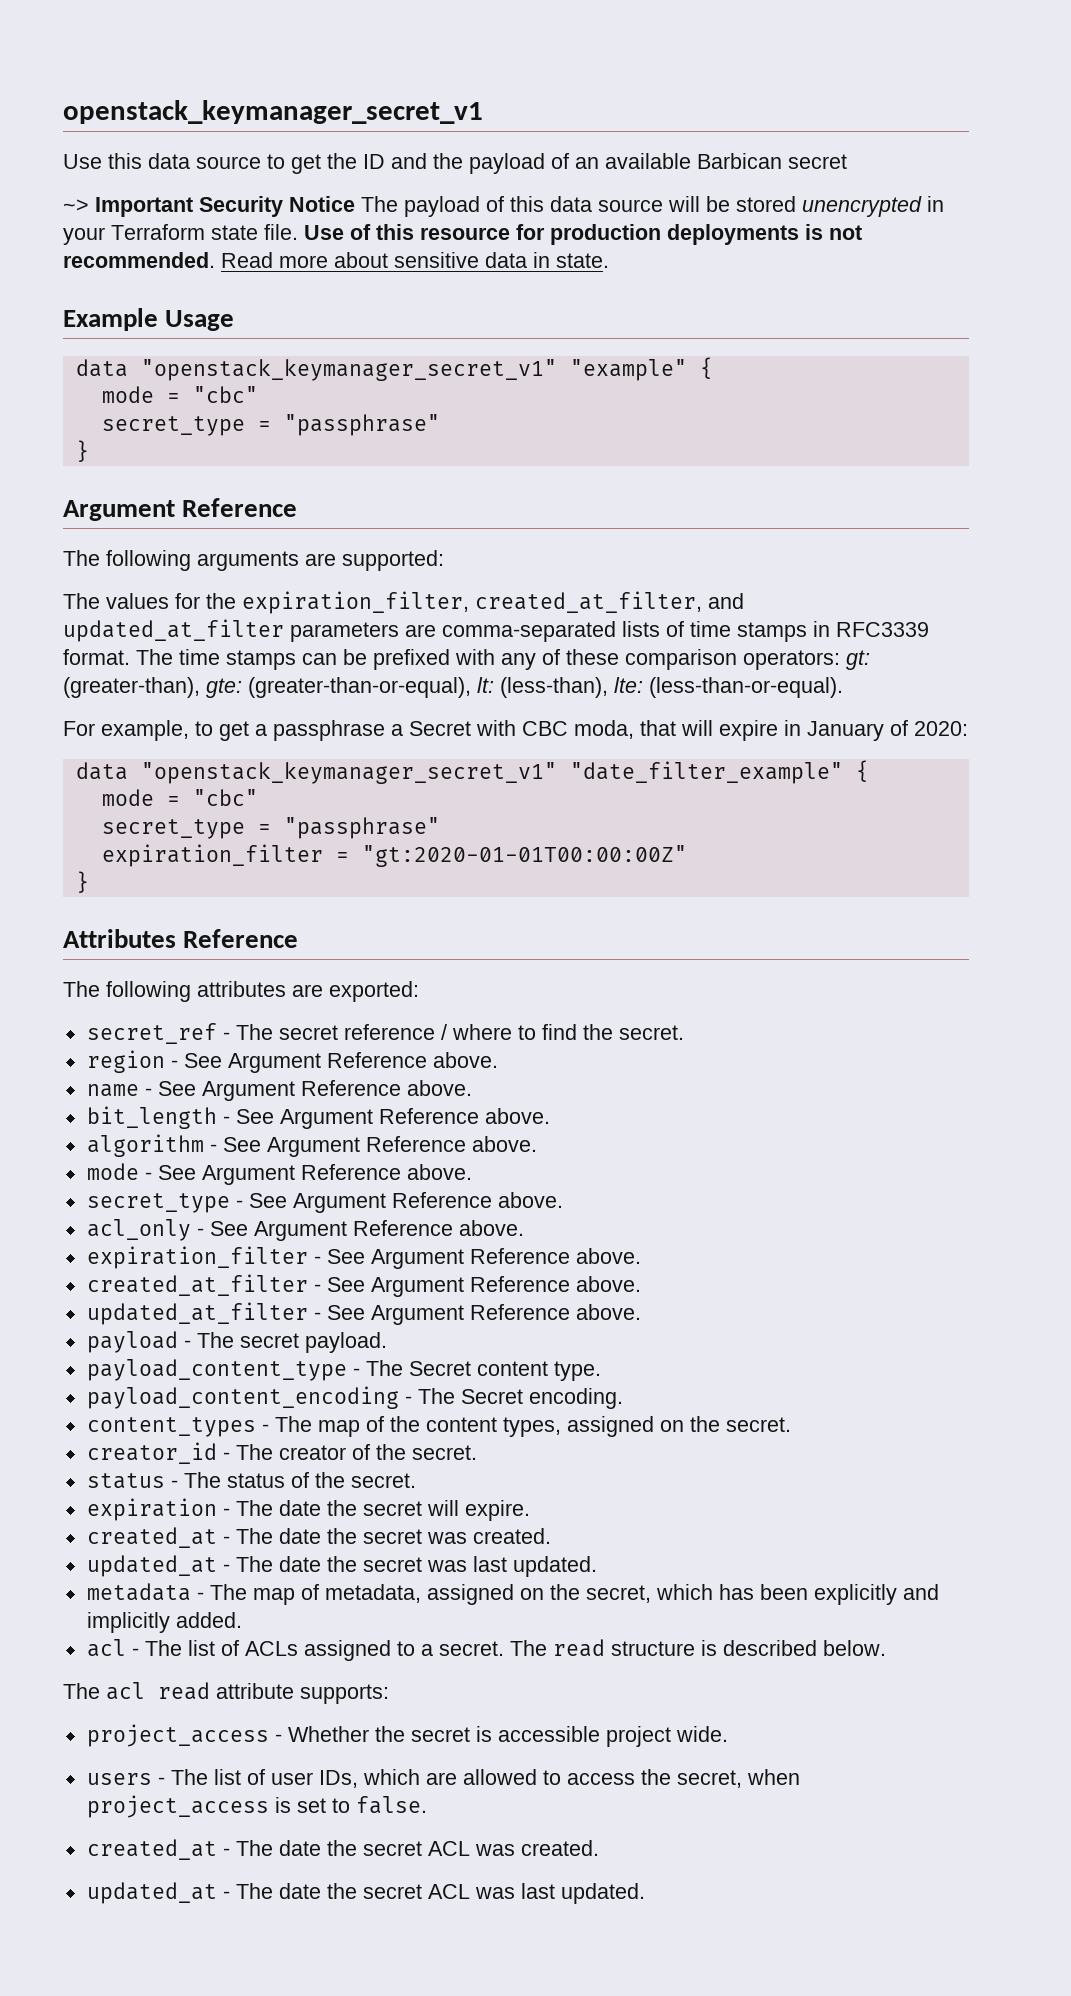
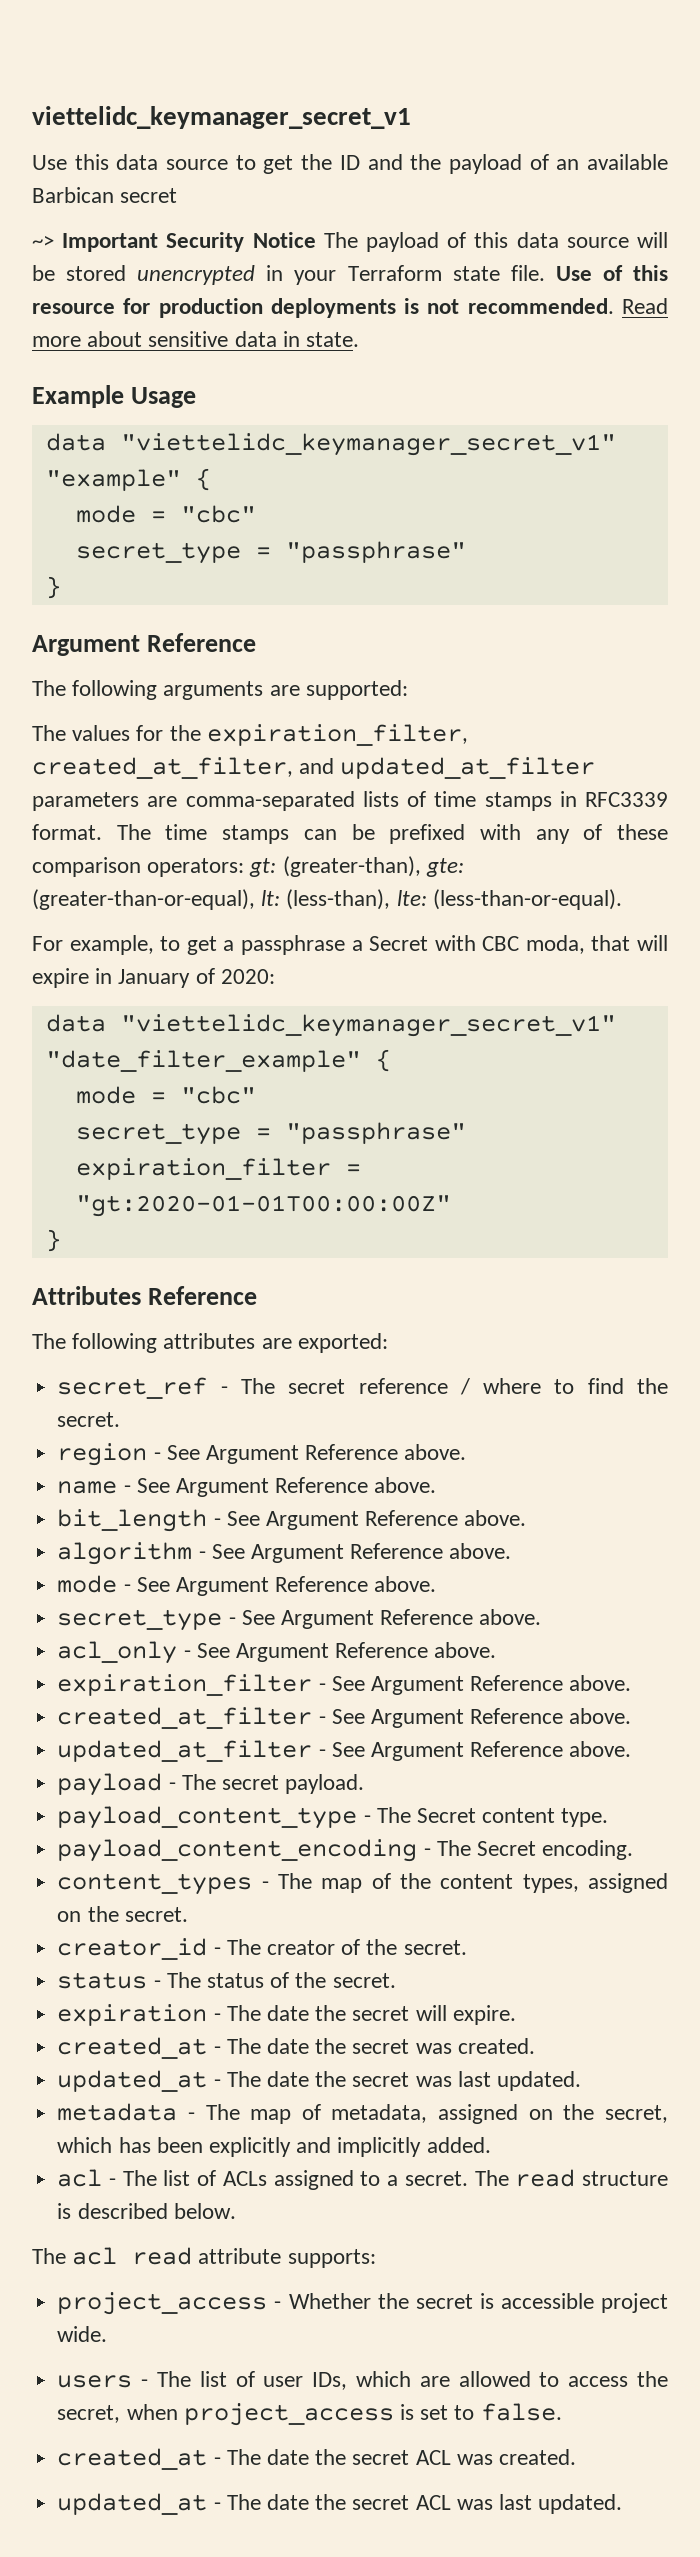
[63,100,483,124] openstack_keymanager_secret_v1 -> [32,106,411,129] viettelidc_keymanager_secret_v1
[140,359,557,381] "openstack_keymanager_secret_v1" -> [120,433,616,456] "viettelidc_keymanager_secret_v1"
[140,762,557,784] "openstack_keymanager_secret_v1" -> [120,1014,616,1037] "viettelidc_keymanager_secret_v1"

